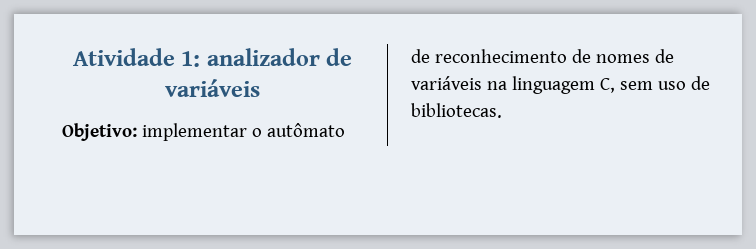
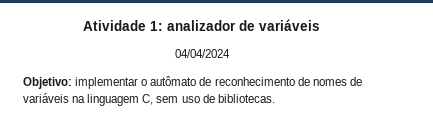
(260, 88) none -> [174,49,230,58] // 04/04/2024

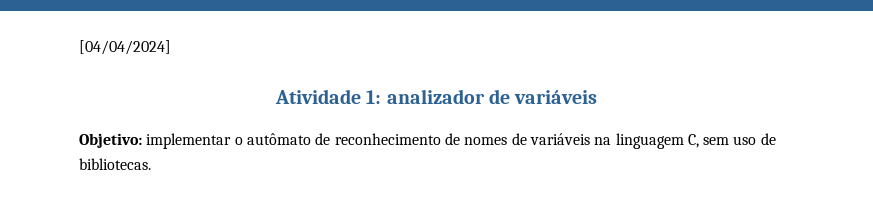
(83, 25) none -> [79,40,171,55] [04/04/2024] //
[174,49,230,58] // 04/04/2024 -> (598, 97) none

